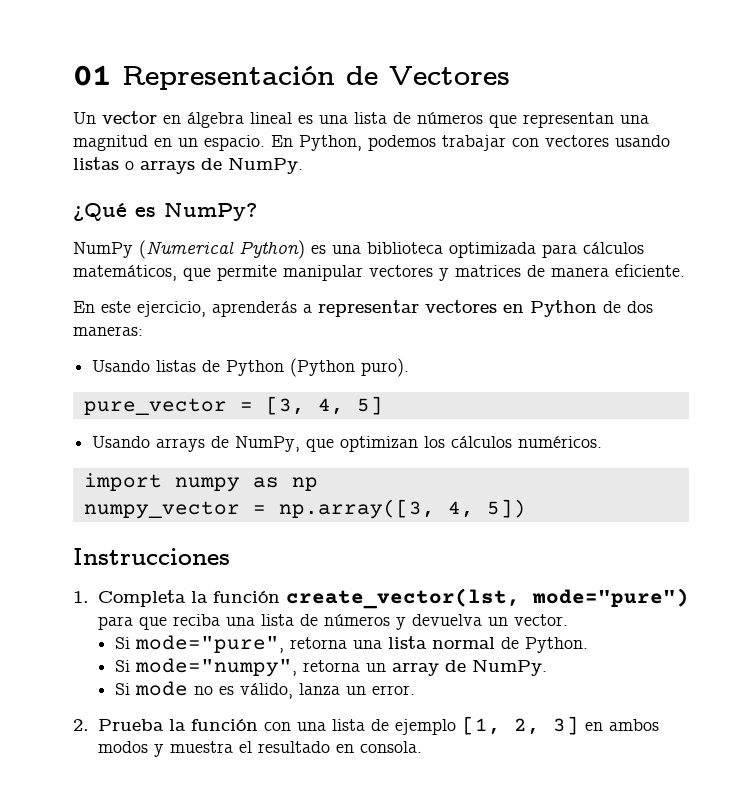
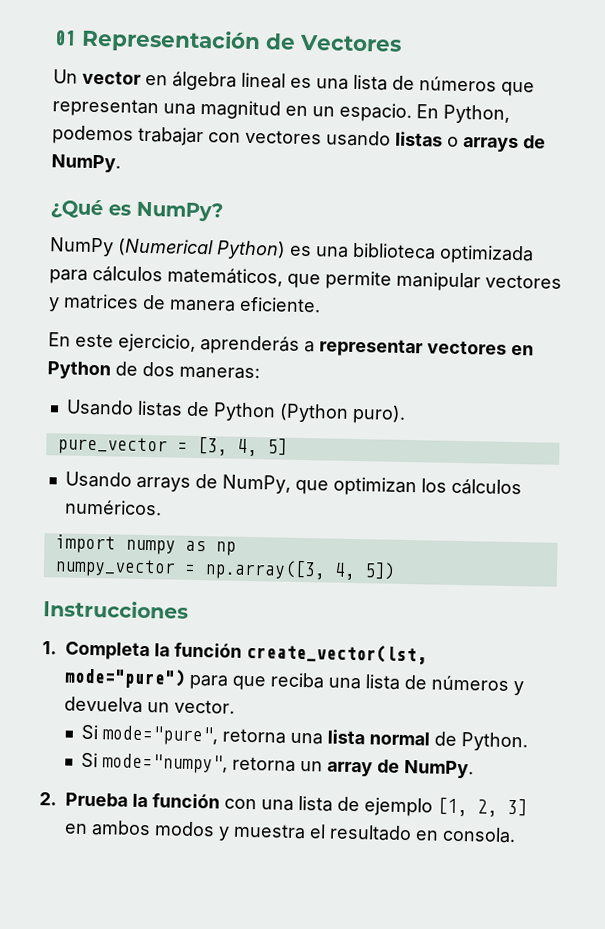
[115,681,416,699] // Si mode no es válido, lanza un error. -> (475, 769) none

